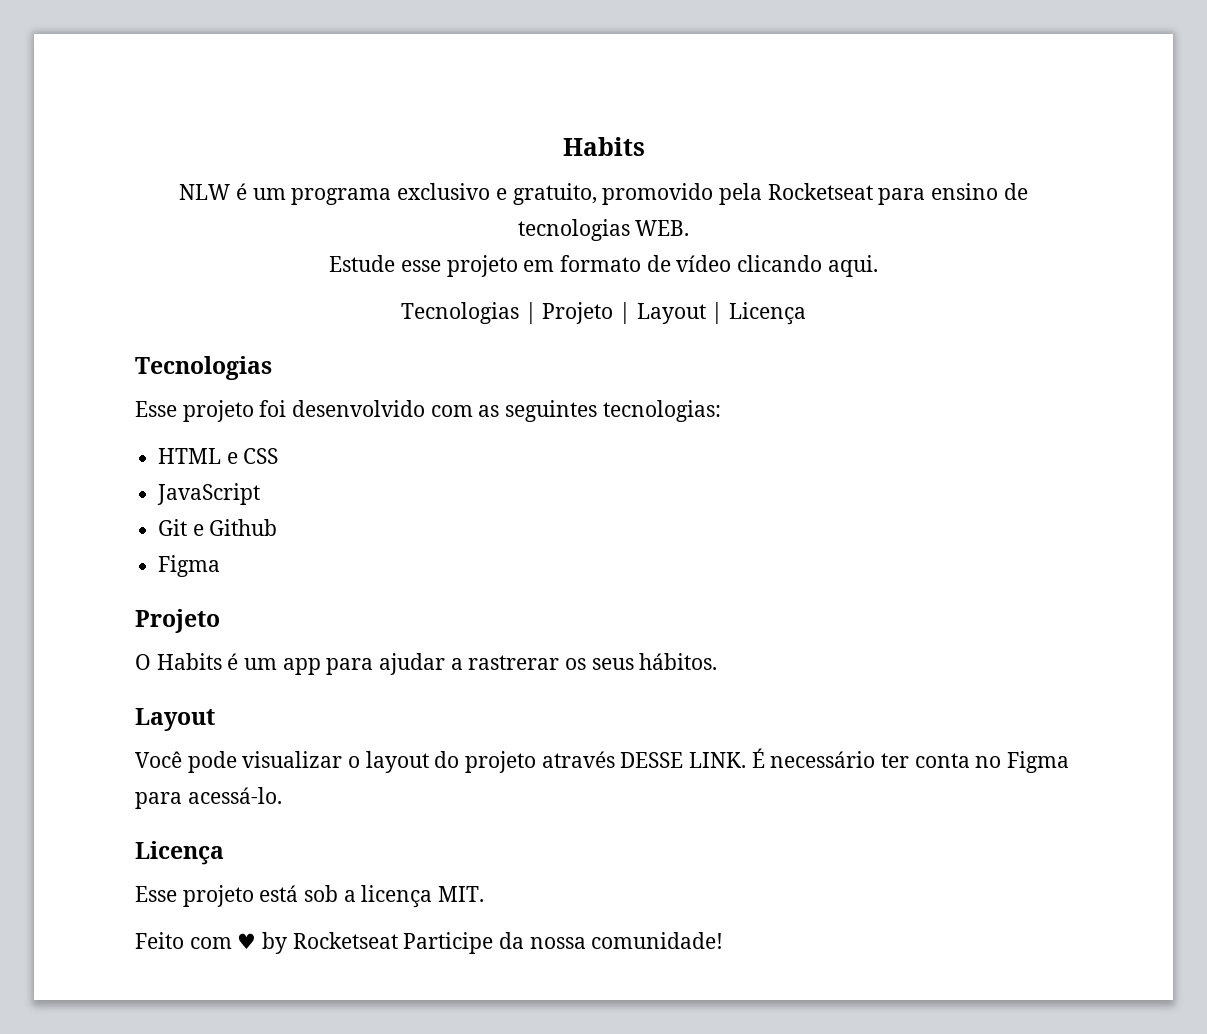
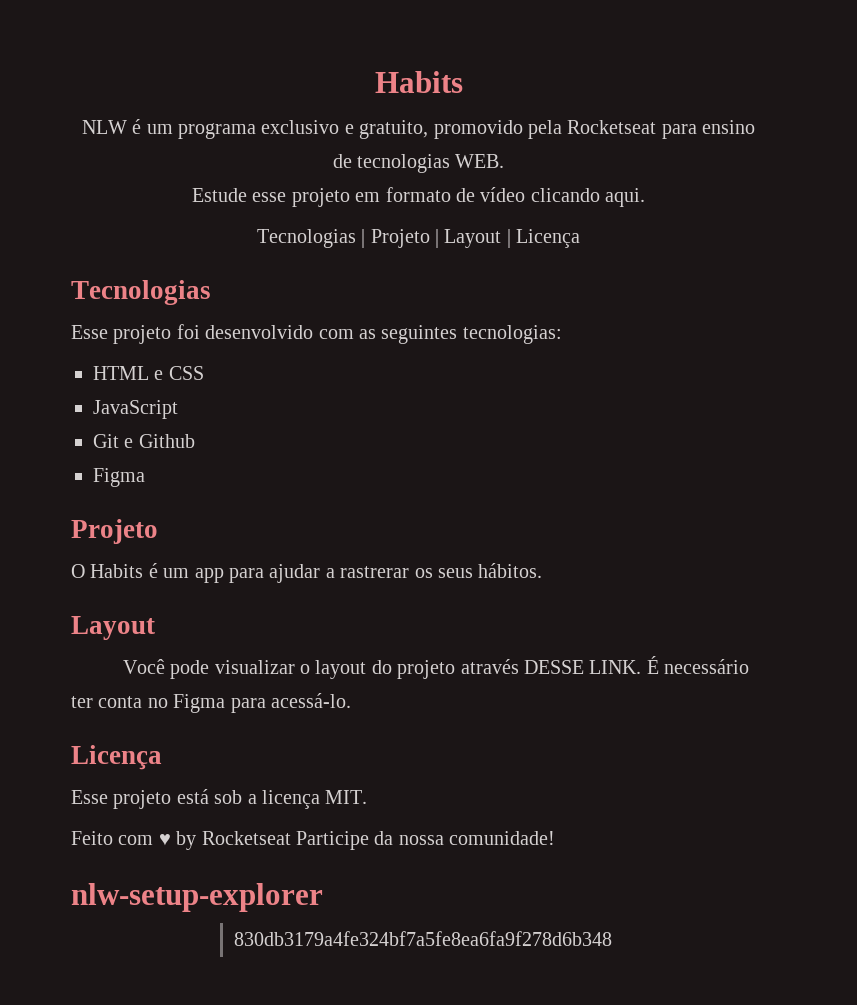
(724, 940) none -> [71,883,323,912] [233,931,612,946] // nlw-setup-explorer // 830db3179a4fe324bf7a5fe8ea6fa9f278d6b348

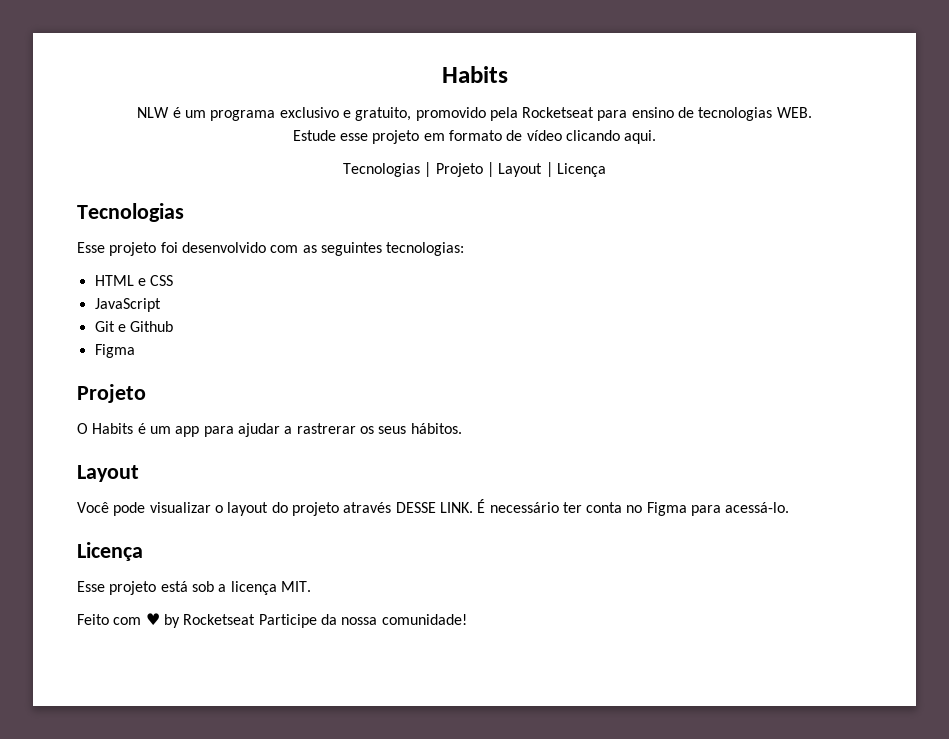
[71,883,323,912] [233,931,612,946] // nlw-setup-explorer // 830db3179a4fe324bf7a5fe8ea6fa9f278d6b348 -> (467, 619) none

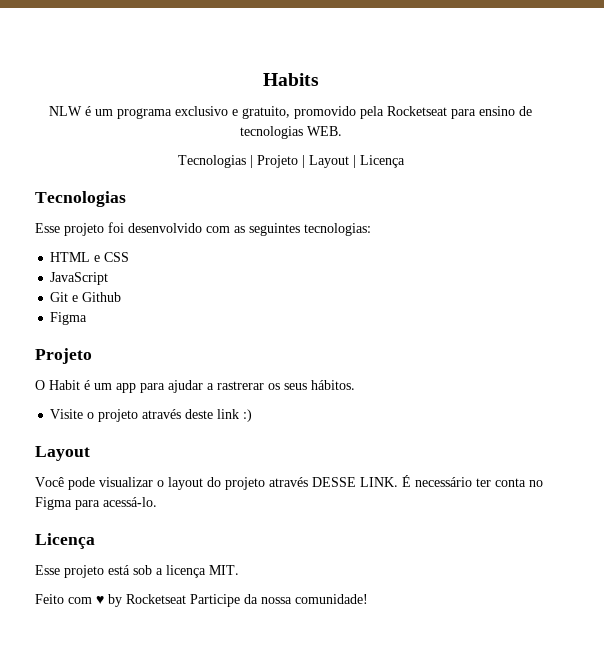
[292,130,657,144] // Estude esse projeto em formato de vídeo clicando aqui. -> (342, 131) none
[92,423,134,434] Habits -> [49,380,80,390] Habit
(462, 428) none -> [50,409,253,422] // Visite o projeto através deste link :)

